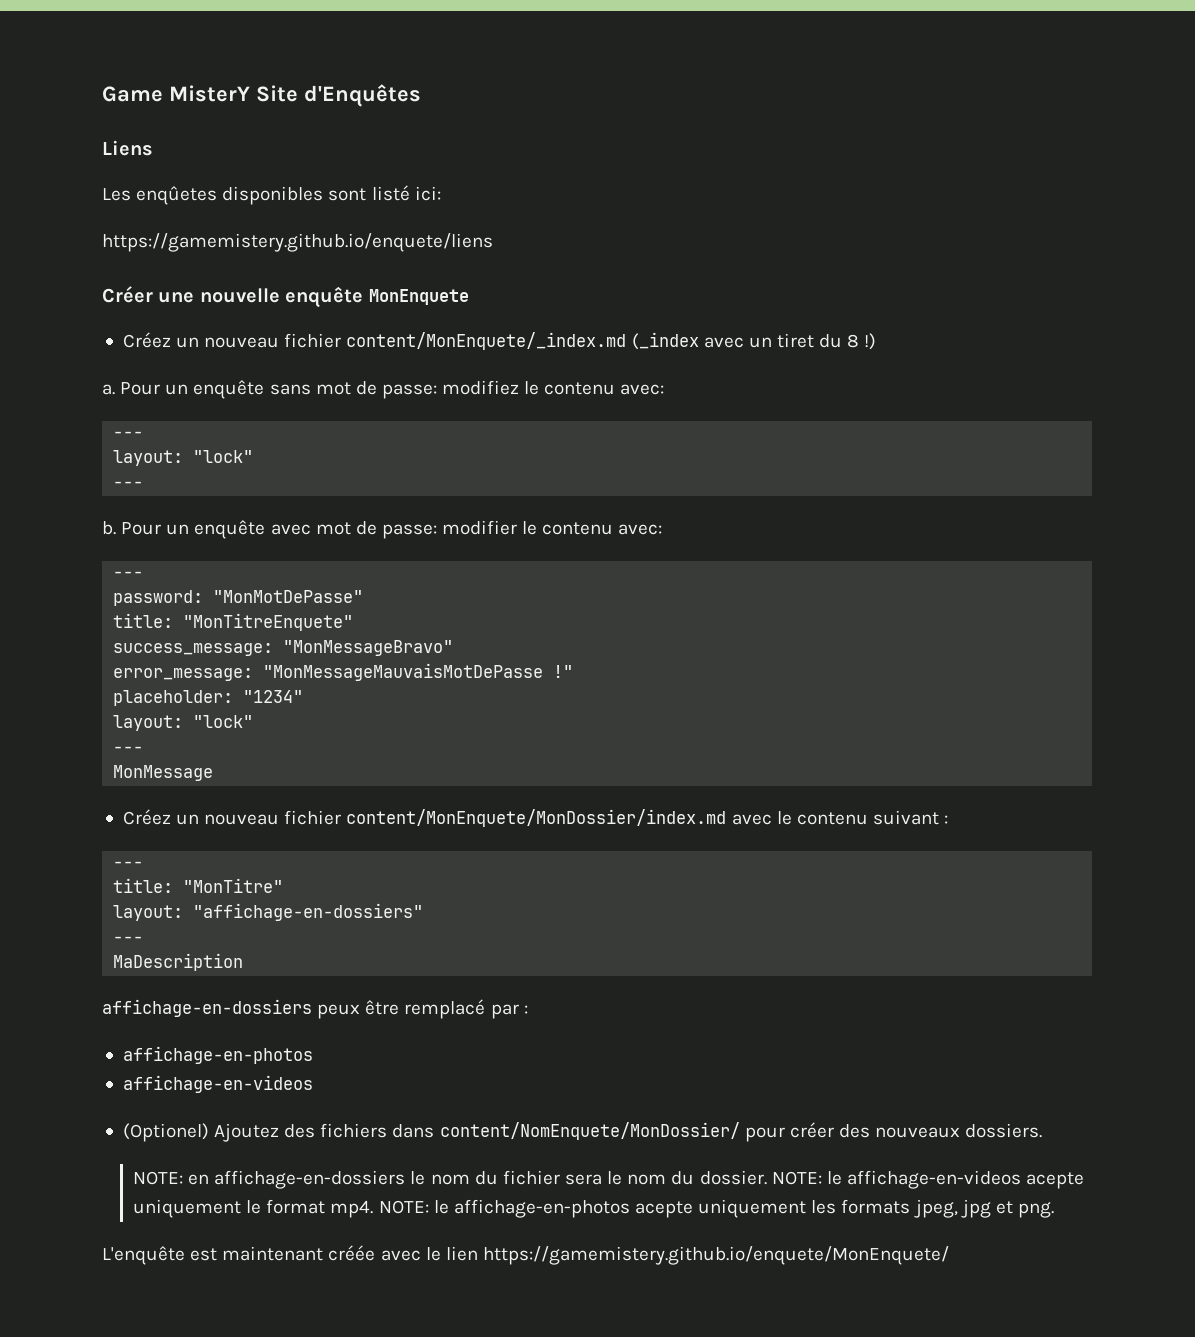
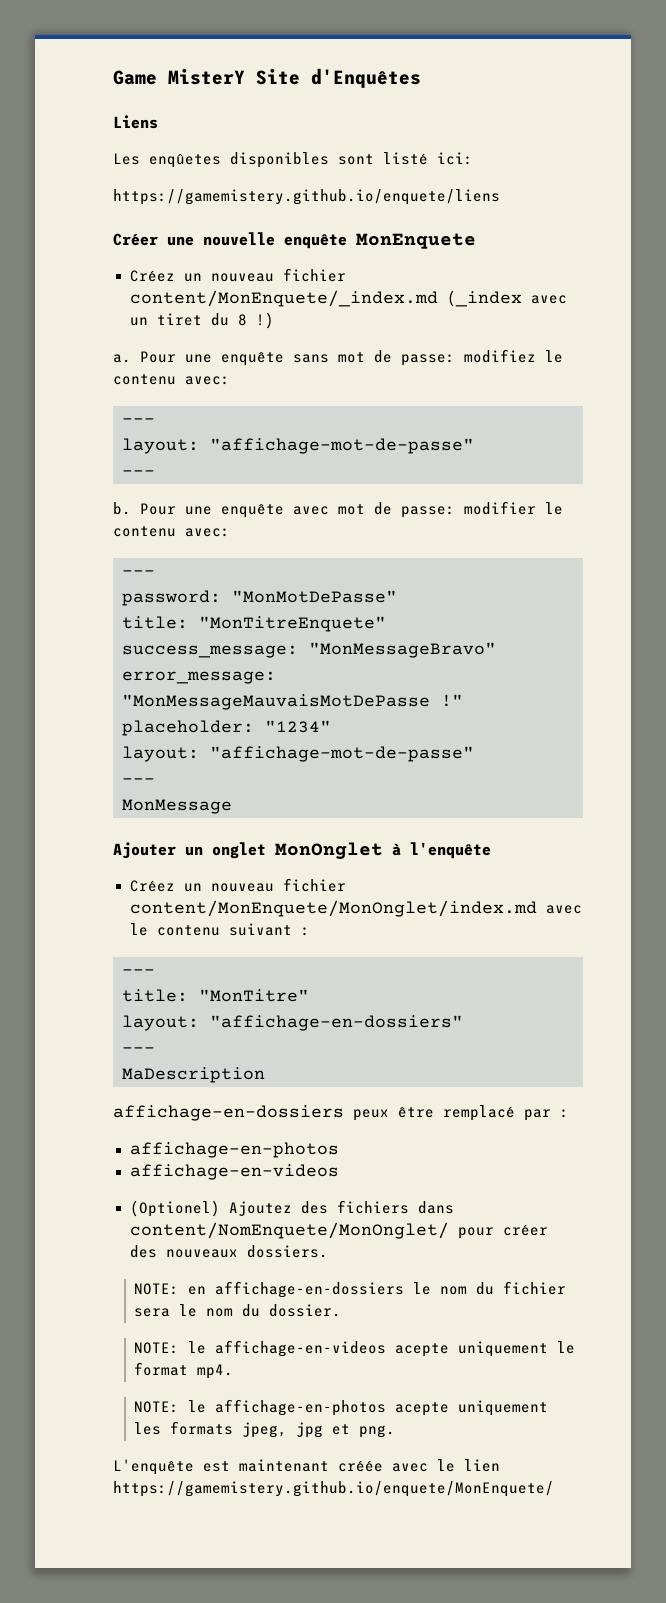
[165,384,189,395] un -> [185,354,212,363] une
[193,450,254,463] "lock" -> [210,438,474,454] "affichage-mot-de-passe"
[166,524,190,535] un -> [185,506,212,515] une
[193,715,254,728] "lock" -> [210,746,474,762] "affichage-mot-de-passe"
[122,809,727,827] // Créez un nouveau fichier content/MonEnquete/MonDossier/index.md -> [113,842,491,859] [129,878,346,892] [129,900,537,917] // Ajouter un onglet MonOnglet à l'enquête // Créez un nouveau fichier content/MonEnquete/MonOnglet/index.md
[439,1122,740,1140] content/NomEnquete/MonDossier/ -> [129,1222,449,1239] content/NomEnquete/MonOnglet/
(767, 1177) none -> (342, 1310) //
(374, 1209) none -> (234, 1371) //

